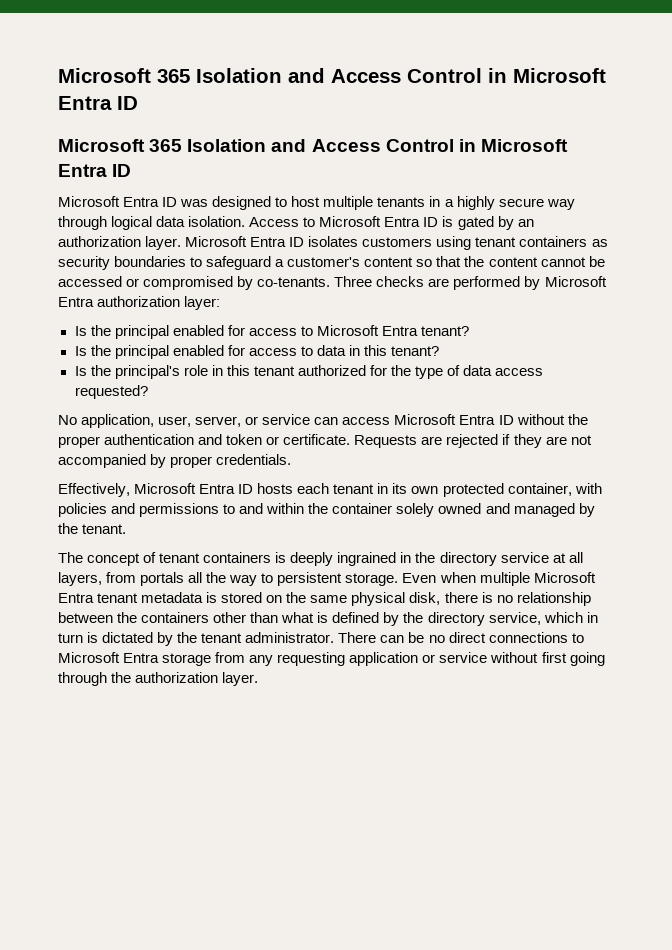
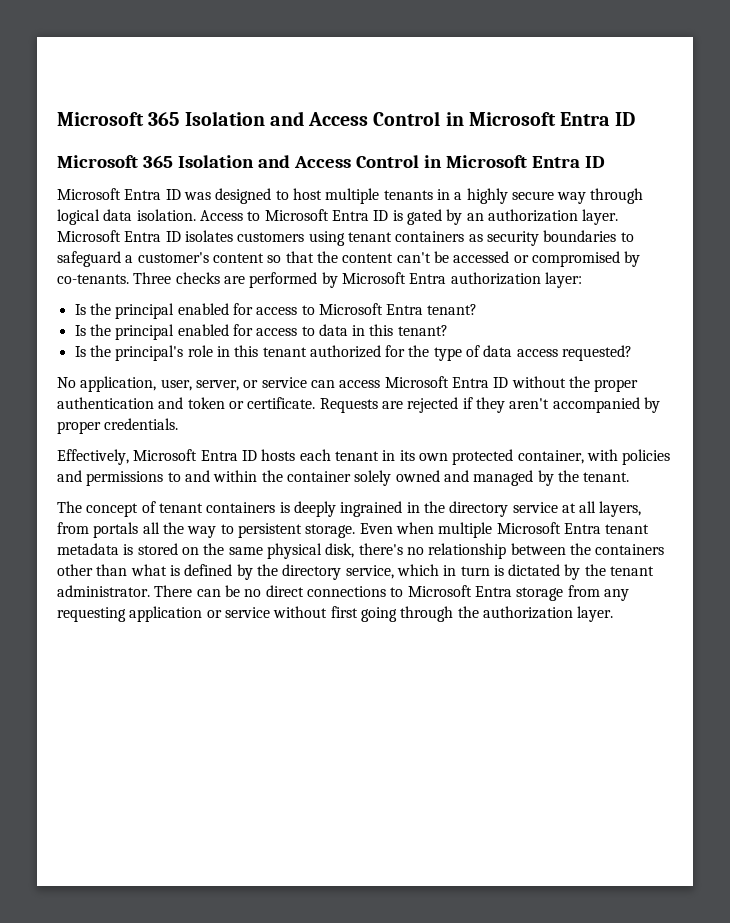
[540,257,586,267] cannot -> [396,252,431,263] can't
[545,435,592,445] are not -> [509,398,550,409] aren't
[444,592,493,603] there is -> [358,543,403,555] there's

